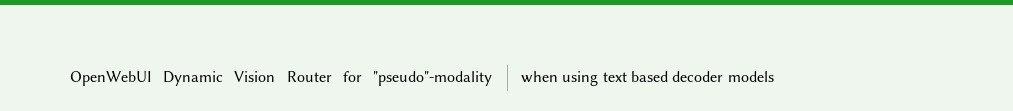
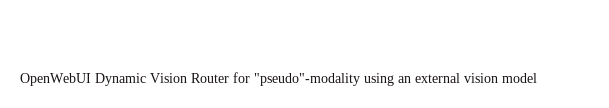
[521,71,774,86] when using text based decoder models -> [364,73,537,86] using an external vision model

